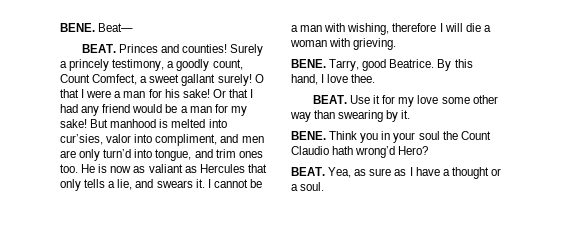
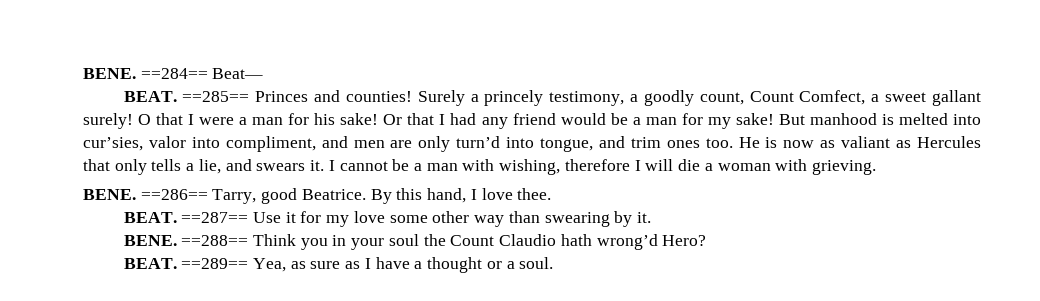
[60,23,95,32] BENE. -> [83,68,208,79] BENE. ==284==
(116, 48) none -> [182,91,250,102] ==285==
(326, 63) none -> [140,189,208,200] ==286==
(347, 99) none -> [181,212,249,223] ==287==
(326, 135) none -> [181,235,249,246] ==288==
(325, 171) none -> [181,258,249,269] ==289==

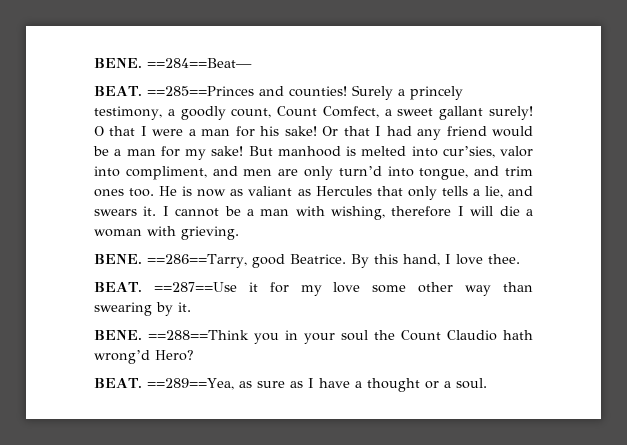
[83,68,264,79] [123,91,309,102] BENE. ==284== Beat— // BEAT. ==285== Princes -> [94,58,252,68] [94,86,254,96] BENE. ==284==Beat— // BEAT. ==285==Princes
[140,189,257,204] ==286== Tarry, -> [147,254,247,268] ==286==Tarry,
[181,212,281,223] ==287== Use -> [153,282,237,292] ==287==Use
[181,234,296,246] ==288== Think -> [148,330,249,340] ==288==Think
[181,258,286,272] ==289== Yea, -> [146,378,234,390] ==289==Yea,

